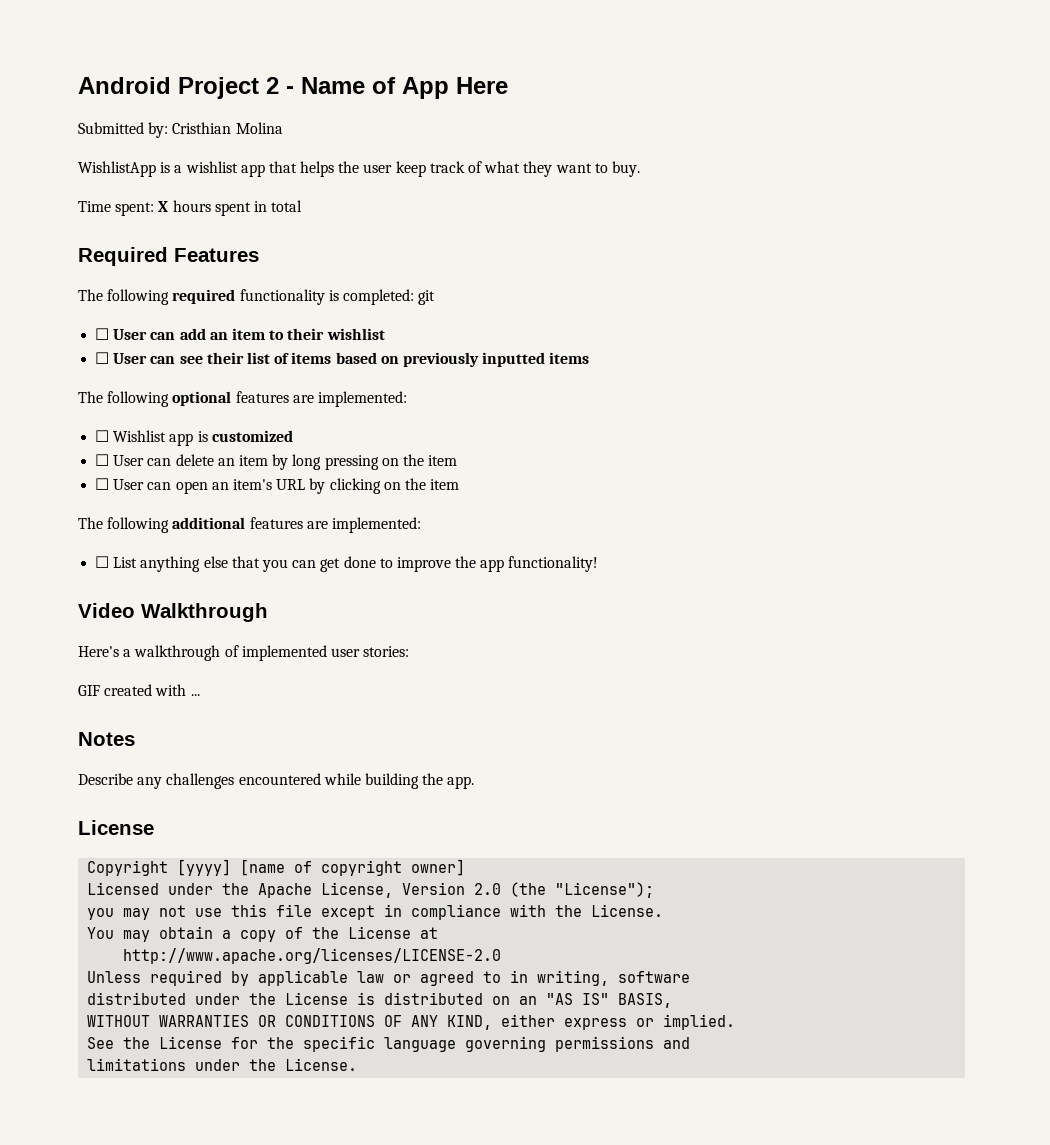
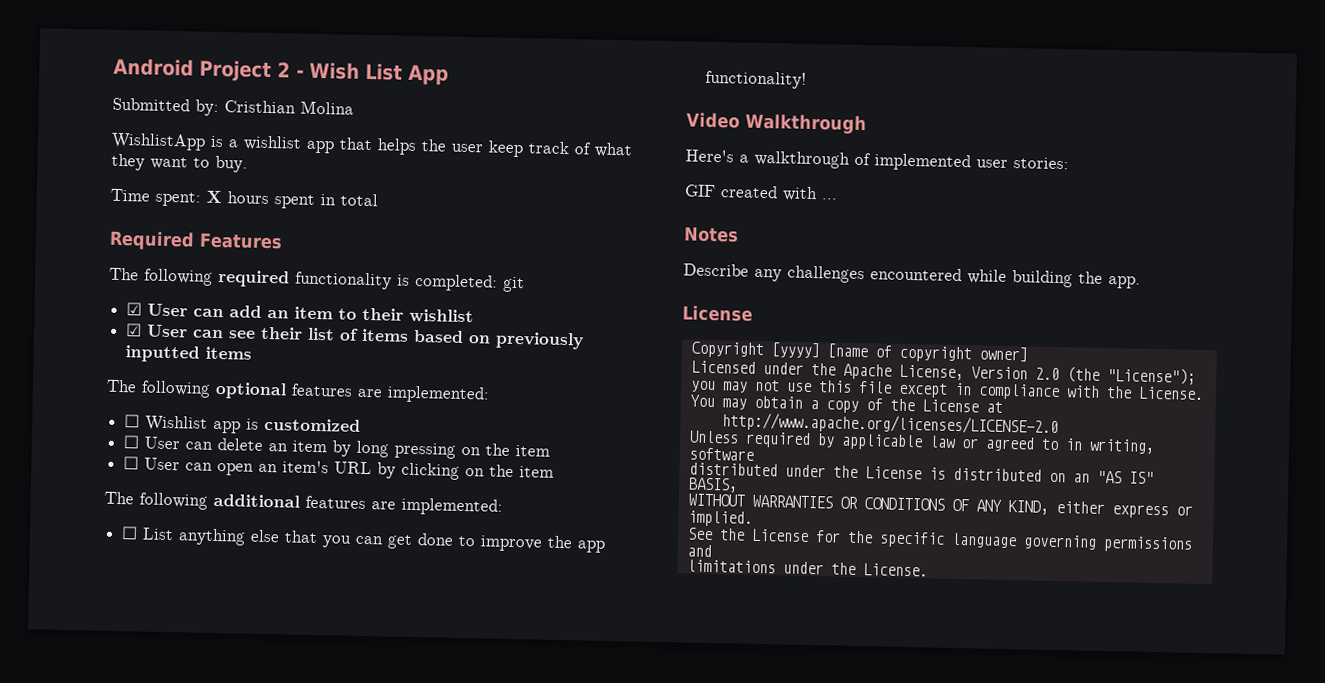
[301,77,396,94] Name of -> [309,61,403,81] Wish List
[456,77,508,94] Here -> (449, 75) none
[95,328,110,340] ☐ -> [126,302,143,316] ☑
[95,352,110,364] ☐ -> [125,323,143,337] ☑

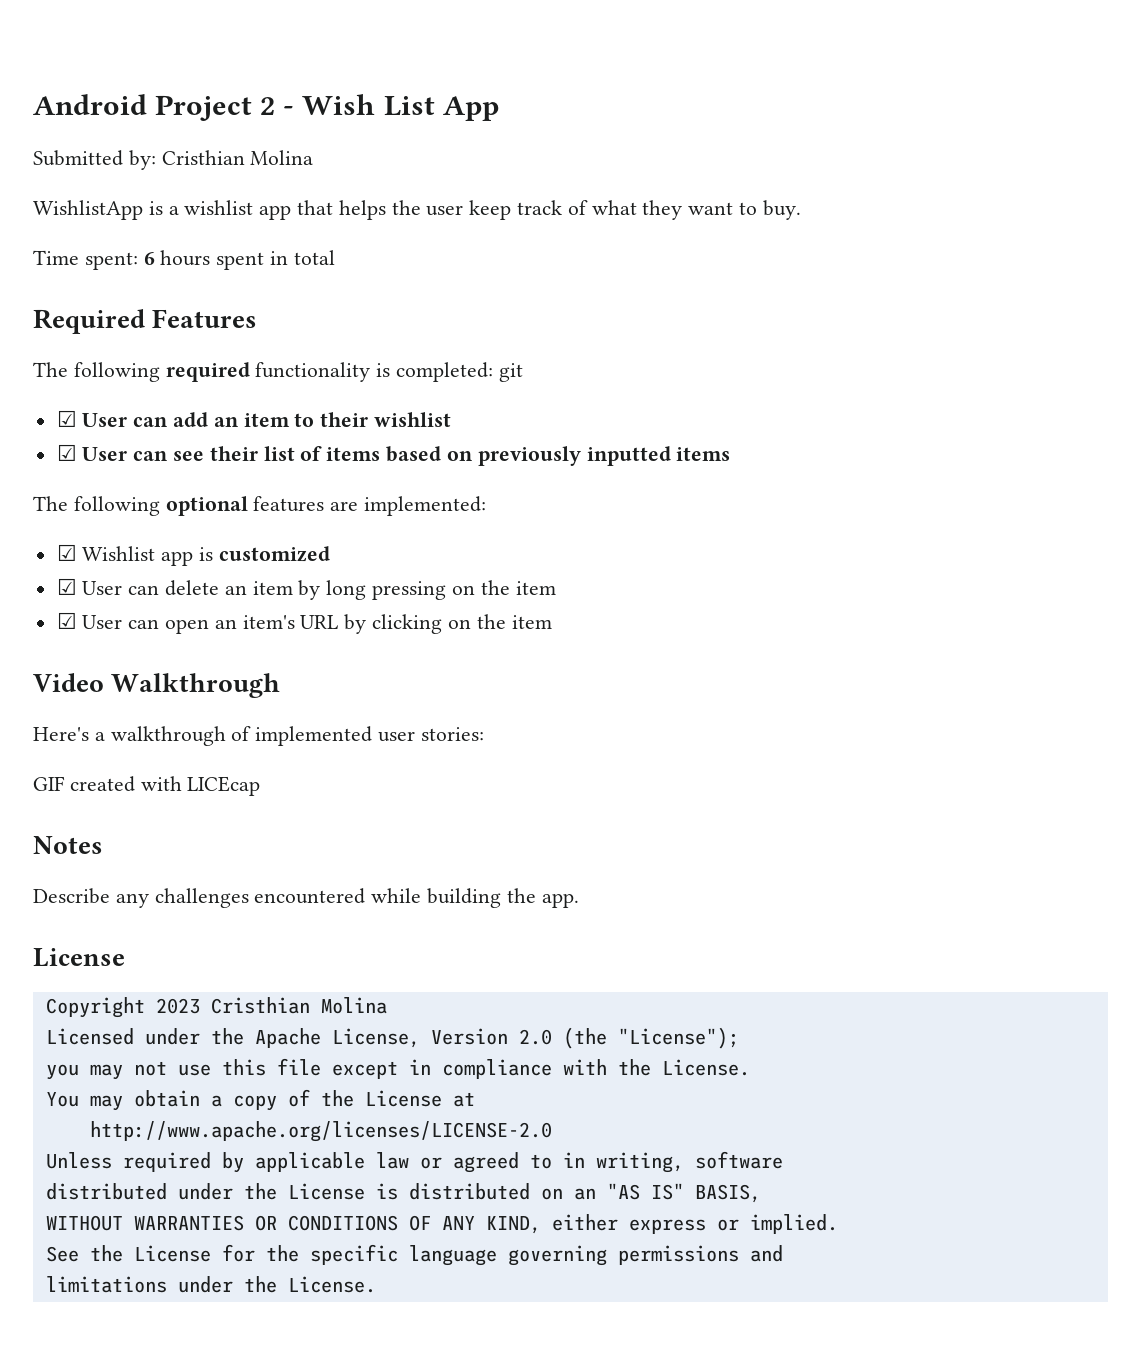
[206,190,222,204] X -> [143,252,155,265] 6
[124,414,141,428] ☐ -> [56,544,77,561] ☑
[123,435,140,449] ☐ -> [56,578,77,595] ☑
[123,456,140,470] ☐ -> [56,612,77,629] ☑
[104,491,503,516] [121,526,606,553] [705,70,808,89] // The following additional features are implemented: // ☐ List anything else that you can get done to improve the app functionality! -> (552, 622) none
[821,198,837,200] ... -> [187,776,261,796] LICEcap
[770,342,1028,363] [yyyy] [name of copyright owner] -> [155,997,387,1014] 2023 Cristhian Molina

